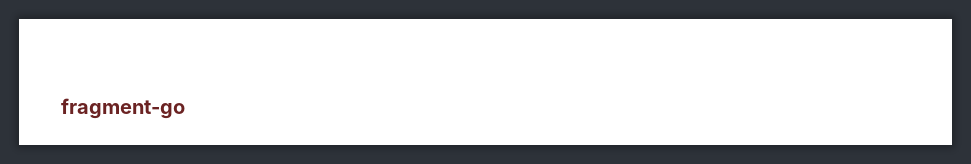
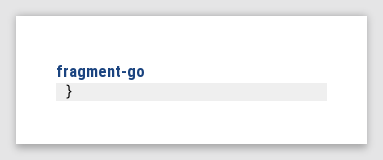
(185, 108) none -> [64,84,75,99] // }

